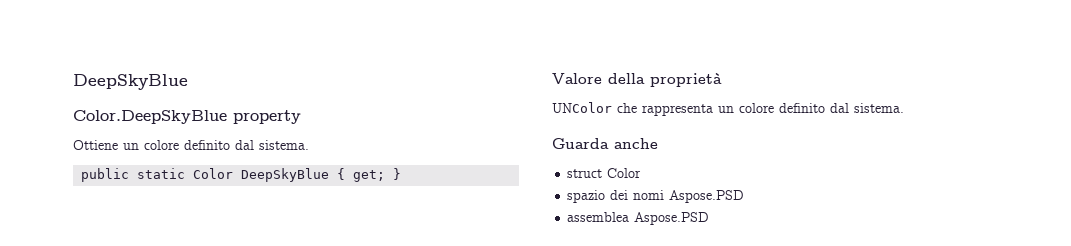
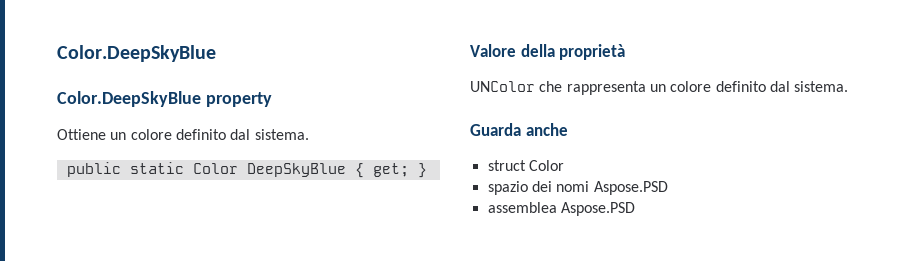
[73,74,188,90] DeepSkyBlue -> [57,45,216,62] Color.DeepSkyBlue

